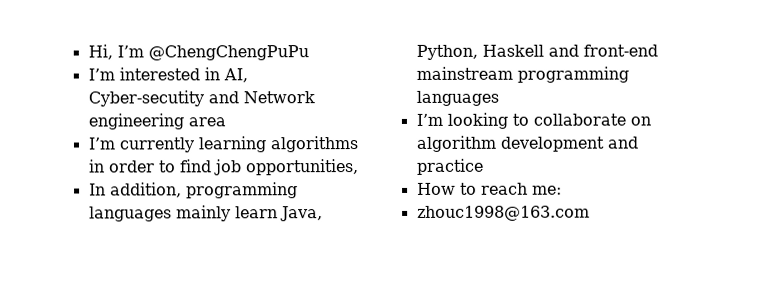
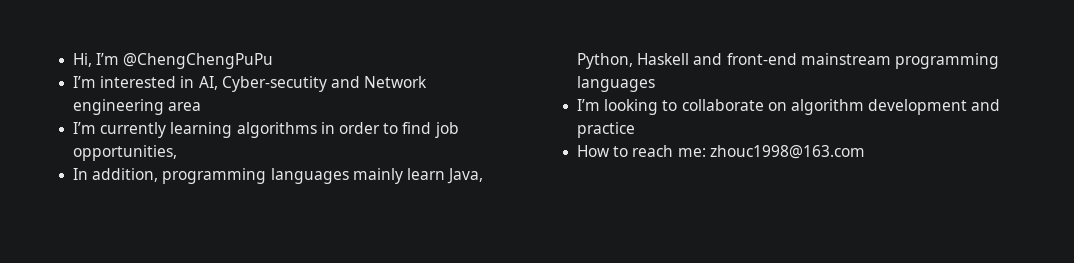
(562, 190) // -> (706, 152) none

